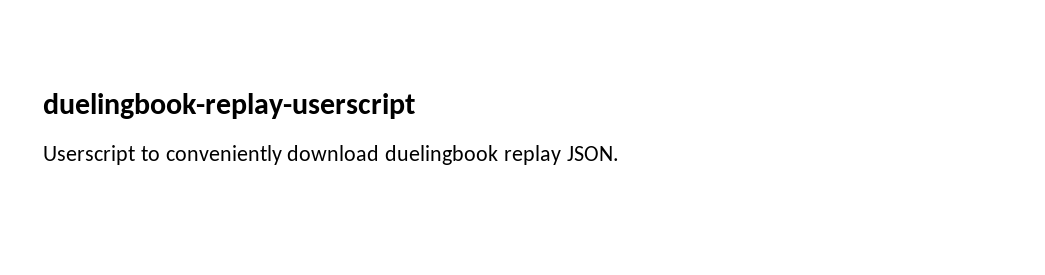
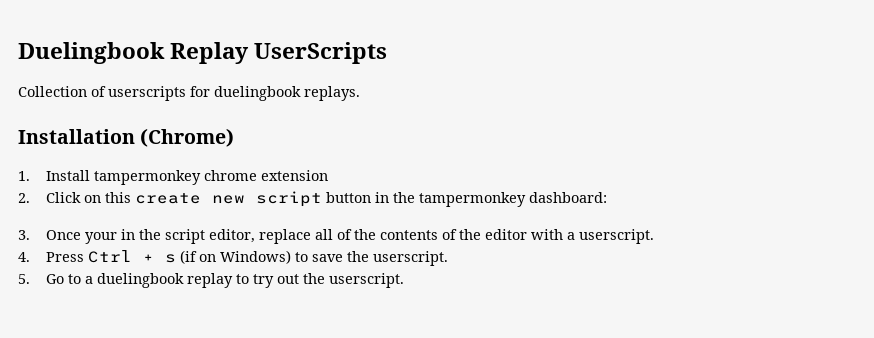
[43,93,415,119] [43,145,619,165] duelingbook-replay-userscript // Userscript to conveniently download duelingbook replay JSON. -> [18,42,388,64] [18,86,360,101] [18,128,235,147] [18,170,329,185] [18,191,608,207] [18,229,655,244] [18,250,449,266] [18,273,405,288] Duelingbook Replay UserScripts // Collection of userscripts for duelingbook replays. // Installation (Chrome) // 1. Install tampermonkey chrome extension // 2. Click on this create new script button in the tampermonkey dashboard: // 3. Once your in the script editor, replace all of the contents of the editor with a userscript. // 4. Press Ctrl + s (if on Windows) to save the userscript. // 5. Go to a duelingbook replay to try out the userscript.

